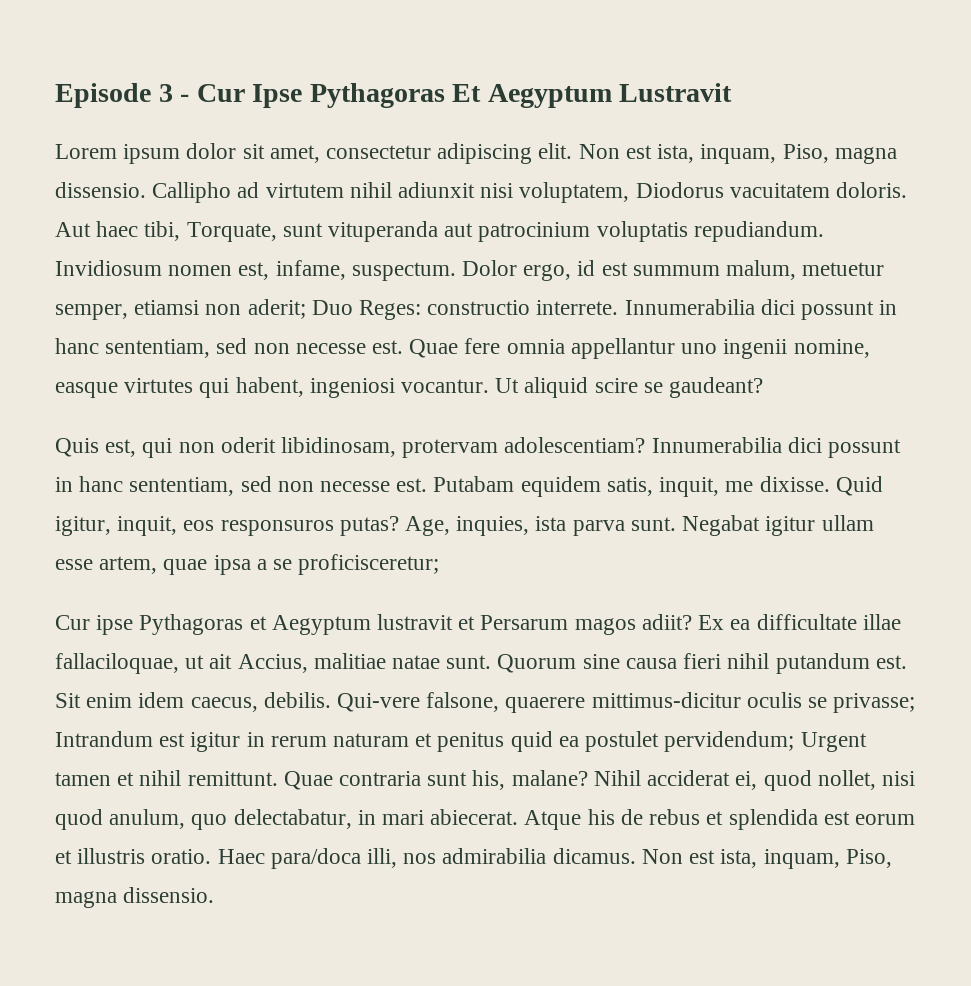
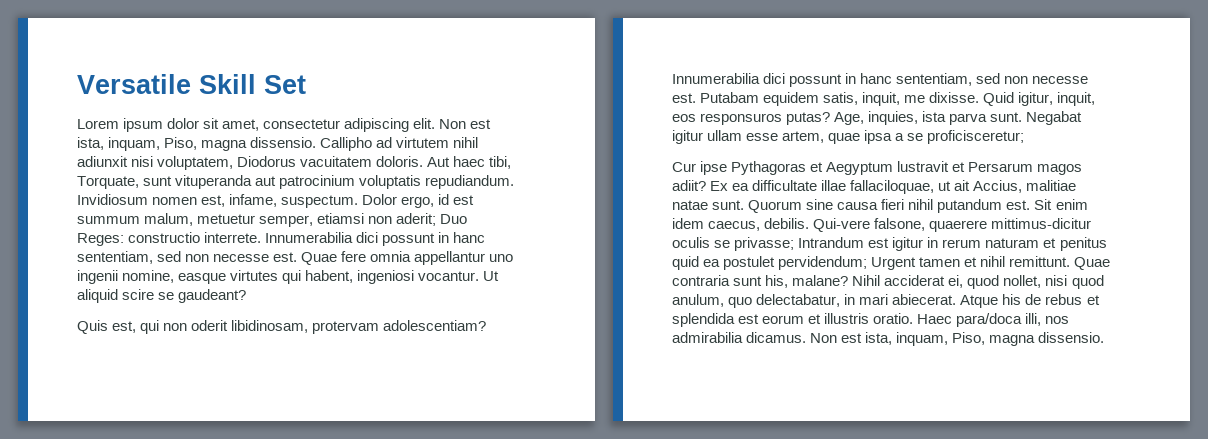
[55,83,733,108] Episode 3 - Cur Ipse Pythagoras Et Aegyptum Lustravit -> [77,74,306,94] Versatile Skill Set

